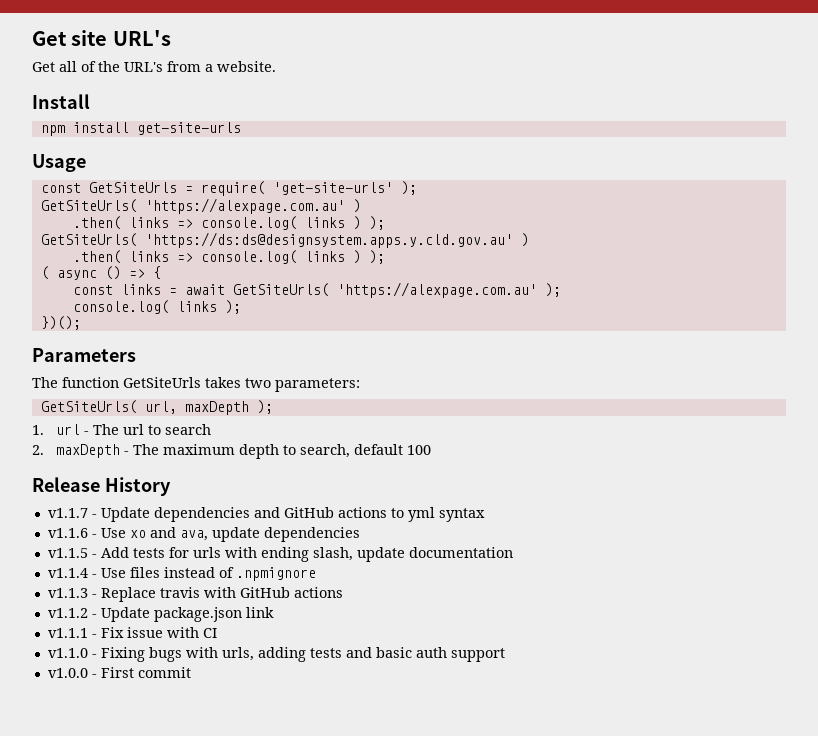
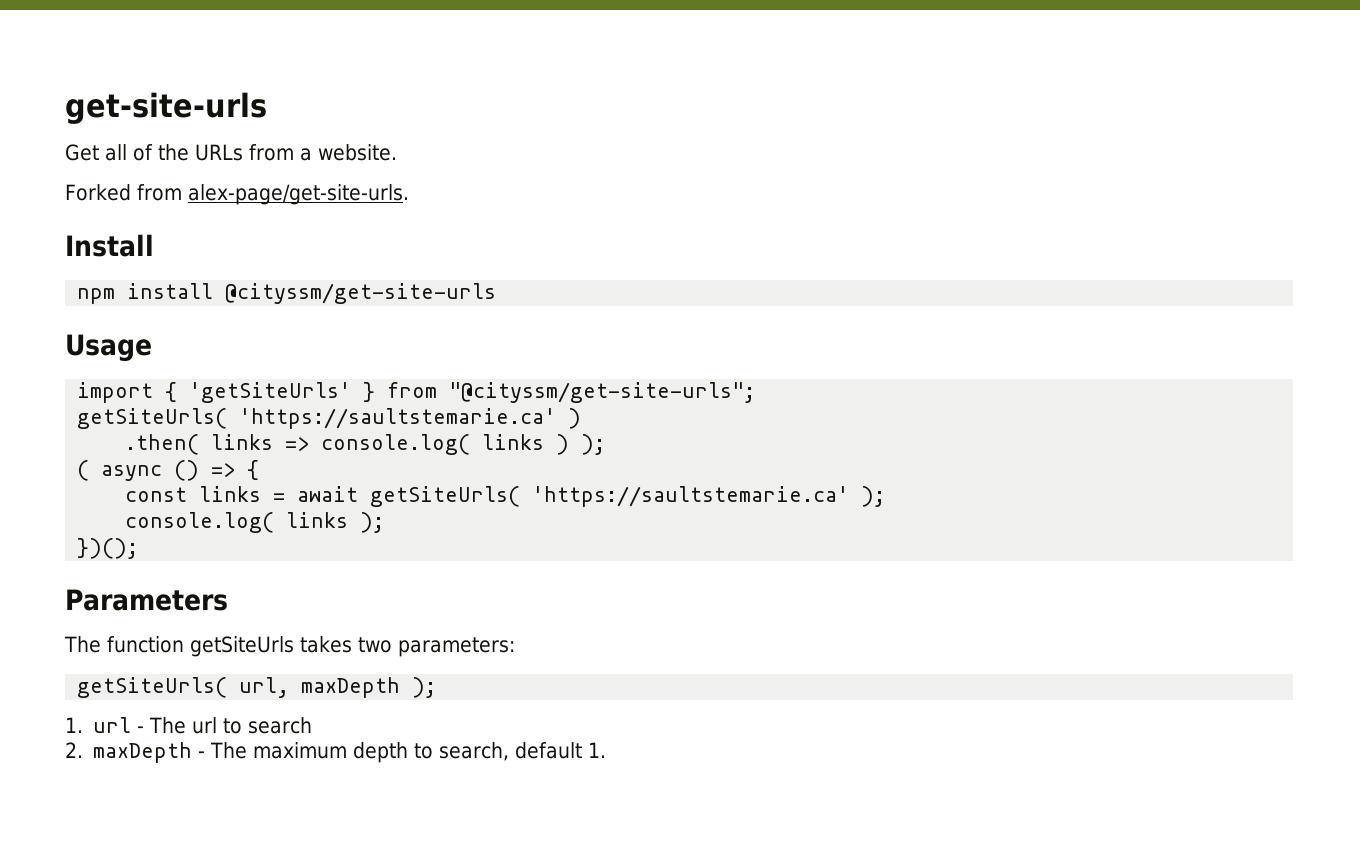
[32,30,171,46] Get site URL's -> [65,92,267,124] get-site-urls
[124,62,163,72] URL's -> [195,144,243,161] URLs
(276, 66) none -> [65,184,409,205] // Forked from alex-page/get-site-urls.
[136,122,241,135] get-site-urls -> [225,283,497,304] @cityssm/get-site-urls
[40,181,417,196] [40,198,361,214] [72,216,385,230] [40,232,513,248] const GetSiteUrls = require( 'get-site-urls' ); // GetSiteUrls( 'https://alexpage.com.au' ) // .then( links => console.log( links ) ); // GetSiteUrls( 'https://ds:ds@designsystem.apps.y.cld.gov.au' -> [77,382,756,403] [77,408,557,429] import { 'getSiteUrls' } from "@cityssm/get-site-urls"; // getSiteUrls( 'https://saultstemarie.ca'
[232,282,537,298] GetSiteUrls( 'https://alexpage.com.au' -> [370,486,850,507] getSiteUrls( 'https://saultstemarie.ca'
[123,377,201,388] GetSiteUrls -> [190,636,294,657] getSiteUrls
[40,400,137,414] GetSiteUrls( -> [77,677,228,698] getSiteUrls(
[406,445,431,455] [32,477,171,496] [47,507,485,522] [47,527,360,542] [47,547,513,562] [47,567,316,581] [47,587,343,602] [47,607,274,622] [47,627,217,638] [47,647,505,662] [47,667,191,678] 100 // Release History // v1.1.7 - Update dependencies and GitHub actions to yml syntax // v1.1.6 - Use xo and ava, update dependencies // v1.1.5 - Add tests for urls with ending slash, update documentation // v1.1.4 - Use files instead of .npmignore // v1.1.3 - Replace travis with GitHub actions // v1.1.2 - Update package.json link // v1.1.1 - Fix issue with CI // v1.1.0 - Fixing bugs with urls, adding tests and basic auth support // v1.0.0 - First commit -> [588,742,607,758] 1.

